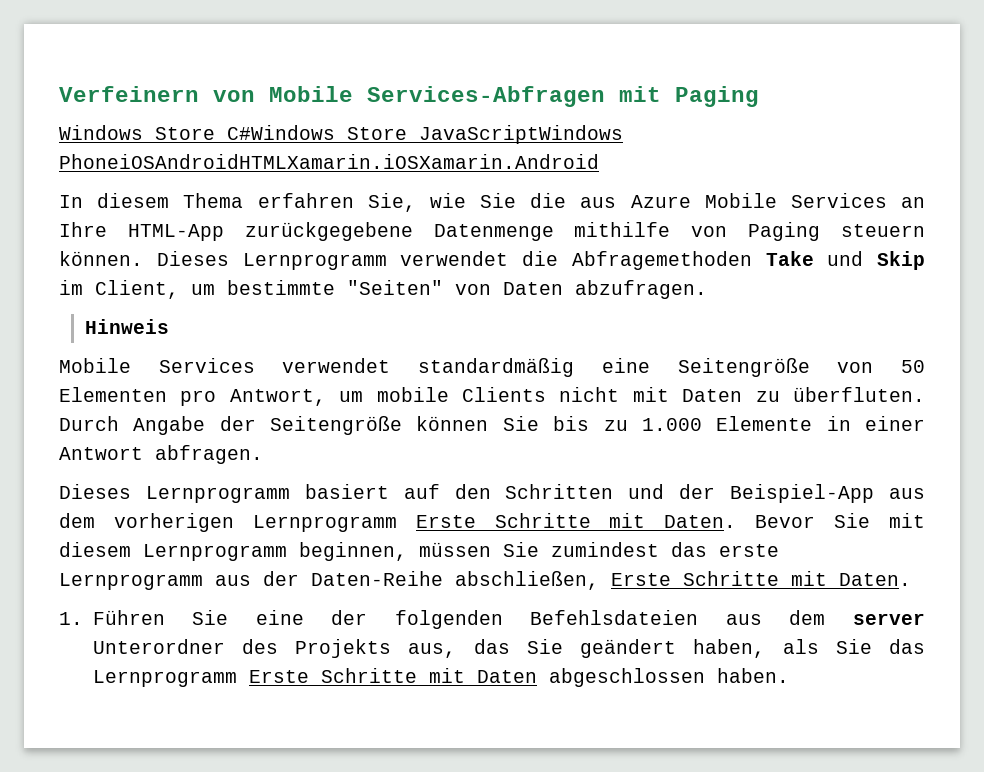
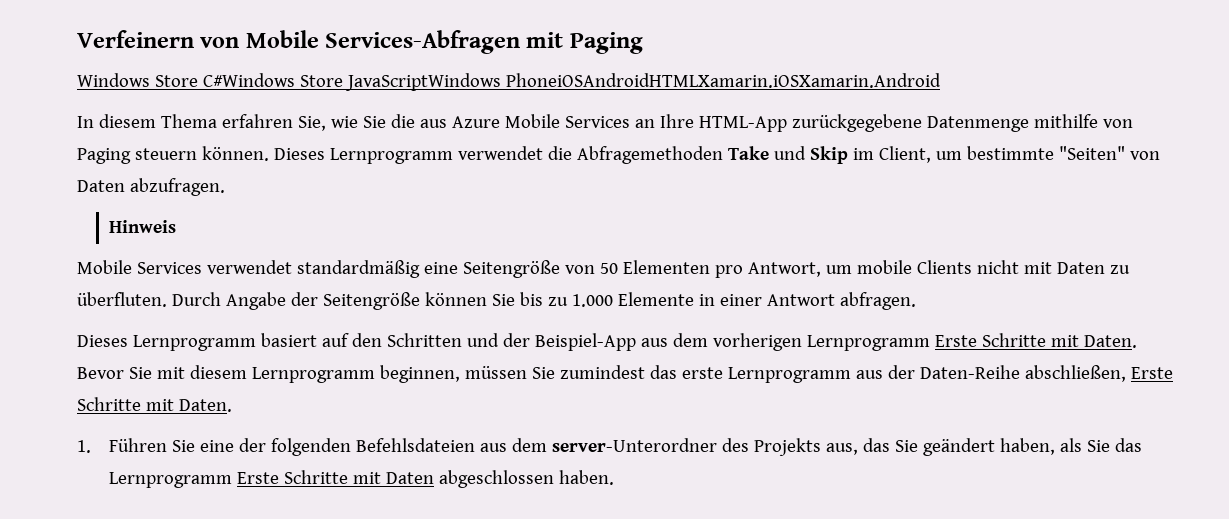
[853,613,925,625] [92,639,225,654] server Unterordner -> [551,438,717,452] server-Unterordner

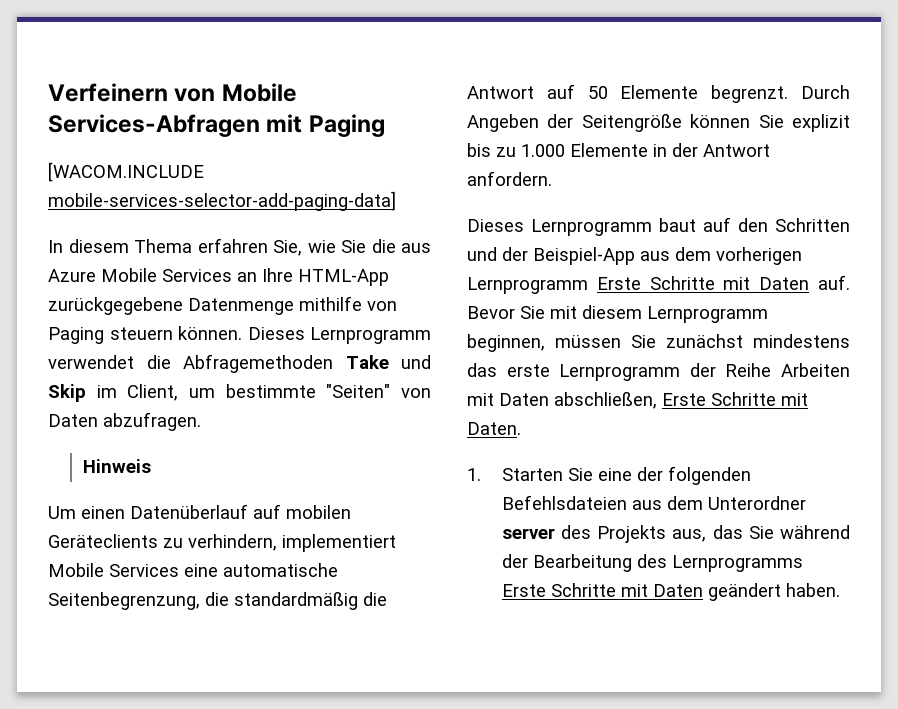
[77,73,941,91] Windows Store C#Windows Store JavaScriptWindows PhoneiOSAndroidHTMLXamarin.iOSXamarin.Android -> [48,162,204,182] [48,191,396,211] [WACOM.INCLUDE mobile-services-selector-add-paging-data]
[77,260,1130,278] [77,292,286,310] Mobile Services verwendet standardmäßig eine Seitengröße von 50 Elementen pro Antwort, um mobile Clients nicht mit Daten zu überfluten. Durch Angabe -> [48,504,351,519] [48,534,396,552] [48,563,338,577] [48,592,387,610] [467,84,850,103] [467,114,539,132] Um einen Datenüberlauf auf mobilen Geräteclients zu verhindern, implementiert Mobile Services eine automatische Seitenbegrenzung, die standardmäßig die Antwort auf 50 Elemente begrenzt. Durch Angeben
(515, 300) none -> [792,114,850,132] explizit
[719,292,916,310] [77,333,317,351] einer Antwort abfragen. // Dieses Lernprogramm basiert -> [672,143,770,157] [467,171,552,186] [467,218,696,236] der Antwort anfordern. // Dieses Lernprogramm baut
[1083,335,1137,348] Daten. -> [759,275,850,290] Daten auf.
[559,365,645,379] zumindest -> [666,334,850,348] zunächst mindestens
[855,365,1020,379] aus der Daten-Reihe -> [689,363,850,377] [467,393,549,406] der Reihe Arbeiten mit Daten
[108,438,167,452] Führen -> [501,468,563,481] Starten
[551,438,717,452] server-Unterordner -> [707,496,806,510] [501,528,555,539] Unterordner server
[922,438,1142,456] [108,470,554,488] geändert haben, als Sie das Lernprogramm Erste Schritte mit Daten abgeschlossen -> [780,525,850,539] [501,554,803,572] [501,583,781,601] während der Bearbeitung des Lernprogramms Erste Schritte mit Daten geändert

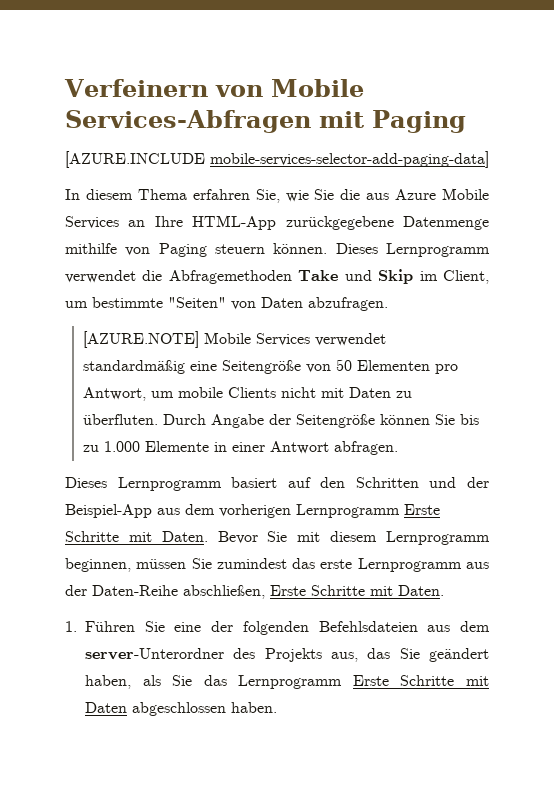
[48,162,204,182] [WACOM.INCLUDE -> [65,151,205,168] [AZURE.INCLUDE
[82,459,151,473] [48,504,351,519] [48,534,396,552] [48,563,338,577] [48,592,387,610] [467,84,850,103] [467,114,539,132] Hinweis // Um einen Datenüberlauf auf mobilen Geräteclients zu verhindern, implementiert Mobile Services eine automatische Seitenbegrenzung, die standardmäßig die Antwort auf 50 Elemente begrenzt. Durch Angeben -> [83,331,387,348] [83,359,459,374] [83,387,413,401] [83,414,265,428] [AZURE.NOTE] Mobile Services verwendet standardmäßig eine Seitengröße von 50 Elementen pro Antwort, um mobile Clients nicht mit Daten zu überfluten. Durch Angabe
[792,114,850,132] explizit -> (456, 419) none
[672,143,770,157] [467,171,552,186] [467,218,696,236] der Antwort anfordern. // Dieses Lernprogramm baut -> [232,441,399,455] [65,477,278,491] einer Antwort abfragen. // Dieses Lernprogramm basiert
[759,275,850,290] Daten auf. -> [161,531,208,542] Daten.
[666,334,850,348] zunächst mindestens -> [216,558,287,569] zumindest
[689,363,850,377] [467,393,549,406] der Reihe Arbeiten mit Daten -> [466,562,489,569] [65,585,178,596] aus der Daten-Reihe
[501,468,563,481] Starten -> [85,621,135,632] Führen
[707,496,806,510] [501,528,555,539] Unterordner server -> [85,648,224,660] server-Unterordner
[780,525,850,539] [501,554,803,572] [501,583,781,601] während der Bearbeitung des Lernprogramms Erste Schritte mit Daten geändert -> [428,648,489,662] [85,675,489,689] [85,702,226,716] geändert haben, als Sie das Lernprogramm Erste Schritte mit Daten abgeschlossen

